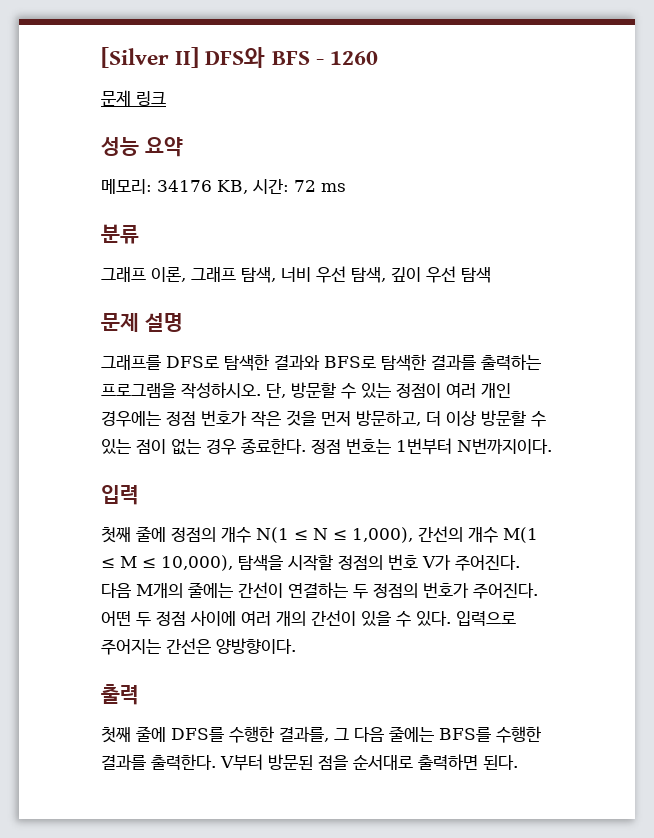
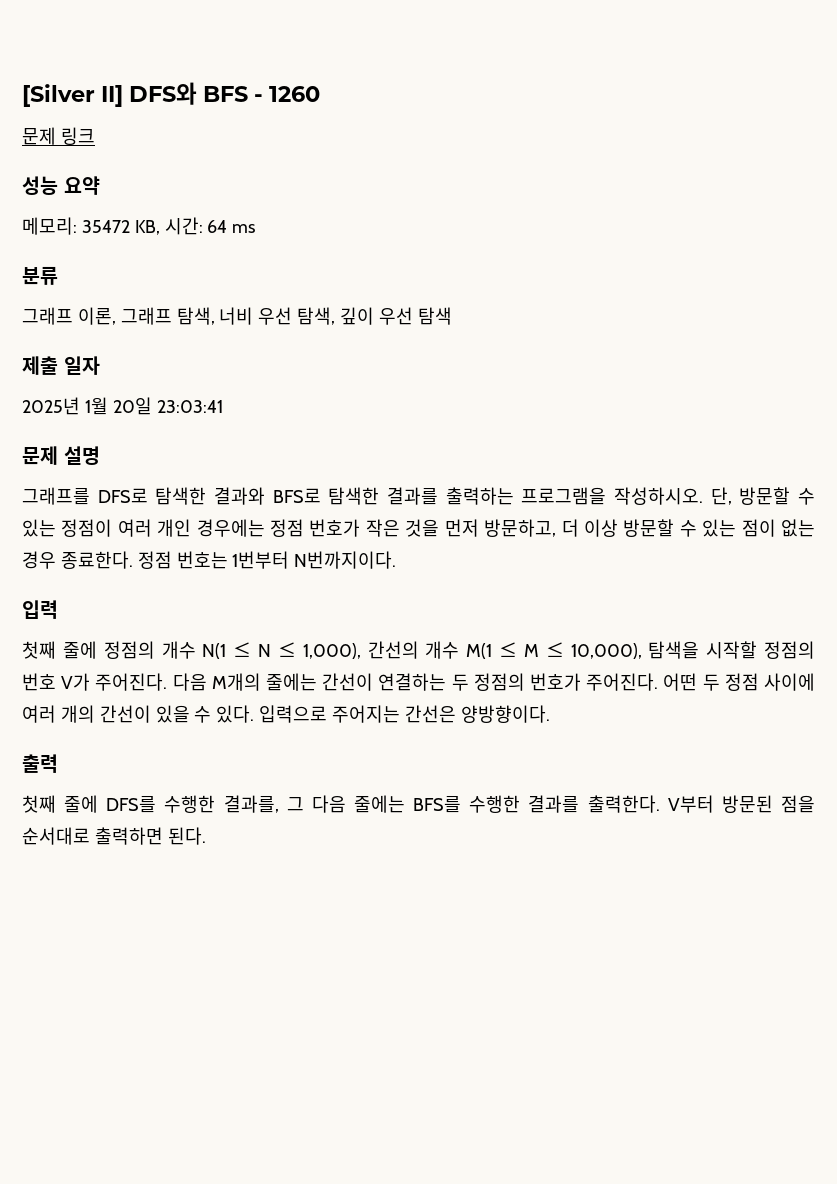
[157,180,212,192] 34176 -> [81,220,130,233] 35472
[294,180,316,192] 72 -> [207,220,228,233] 64
(491, 275) none -> [22,356,100,375] [22,397,223,415] // 제출 일자 // 2025년 1월 20일 23:03:41

